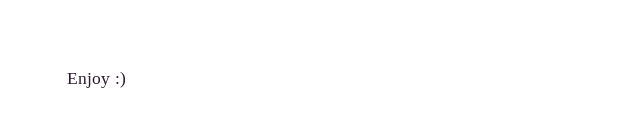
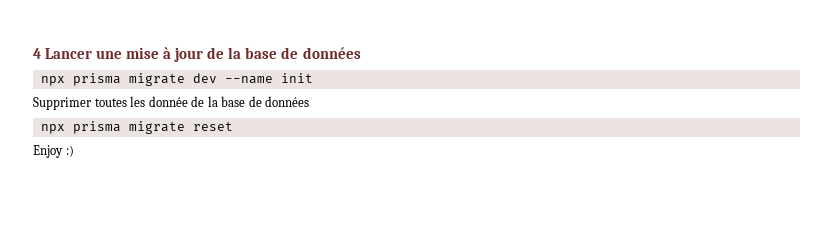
(67, 80) none -> [33,47,361,62] [40,73,313,86] [33,96,310,110] [40,121,233,134] 4 Lancer une mise à jour de la base de données // npx prisma migrate dev --name init // Supprimer toutes les donnée de la base de données // npx prisma migrate reset //

